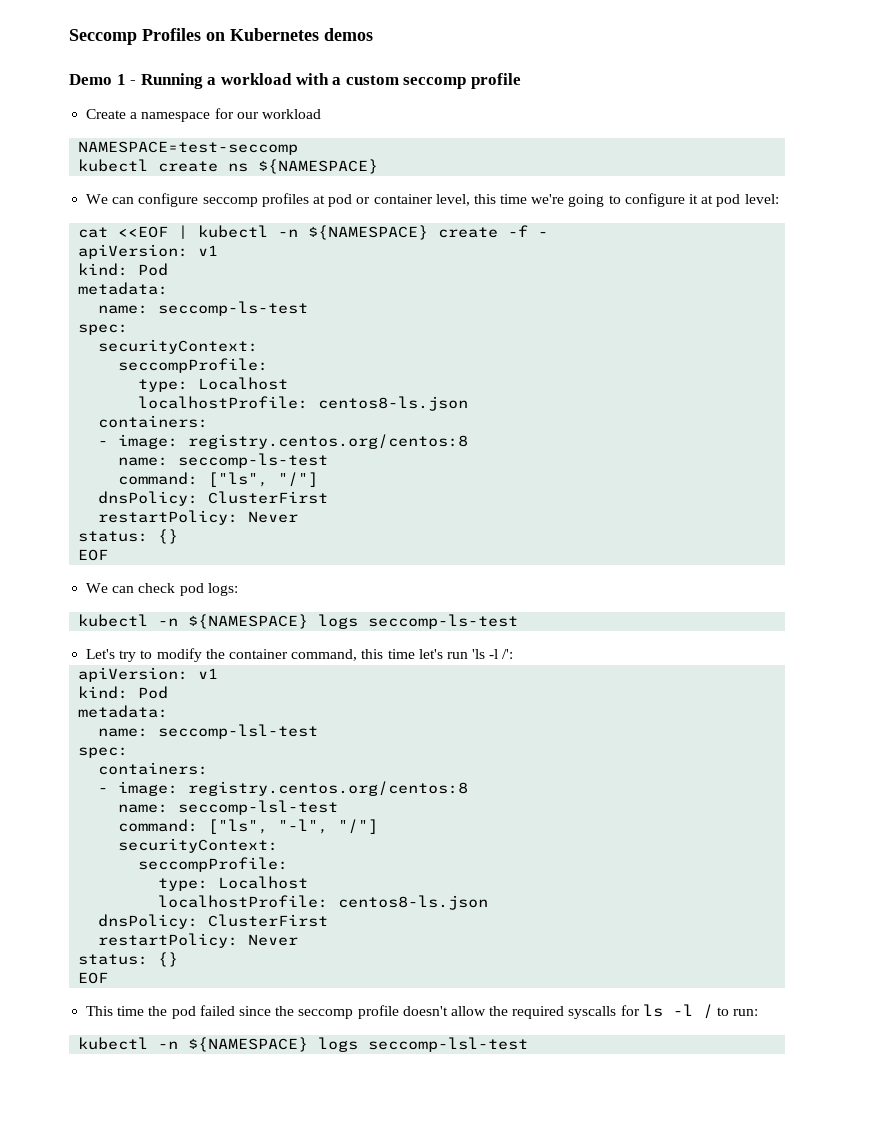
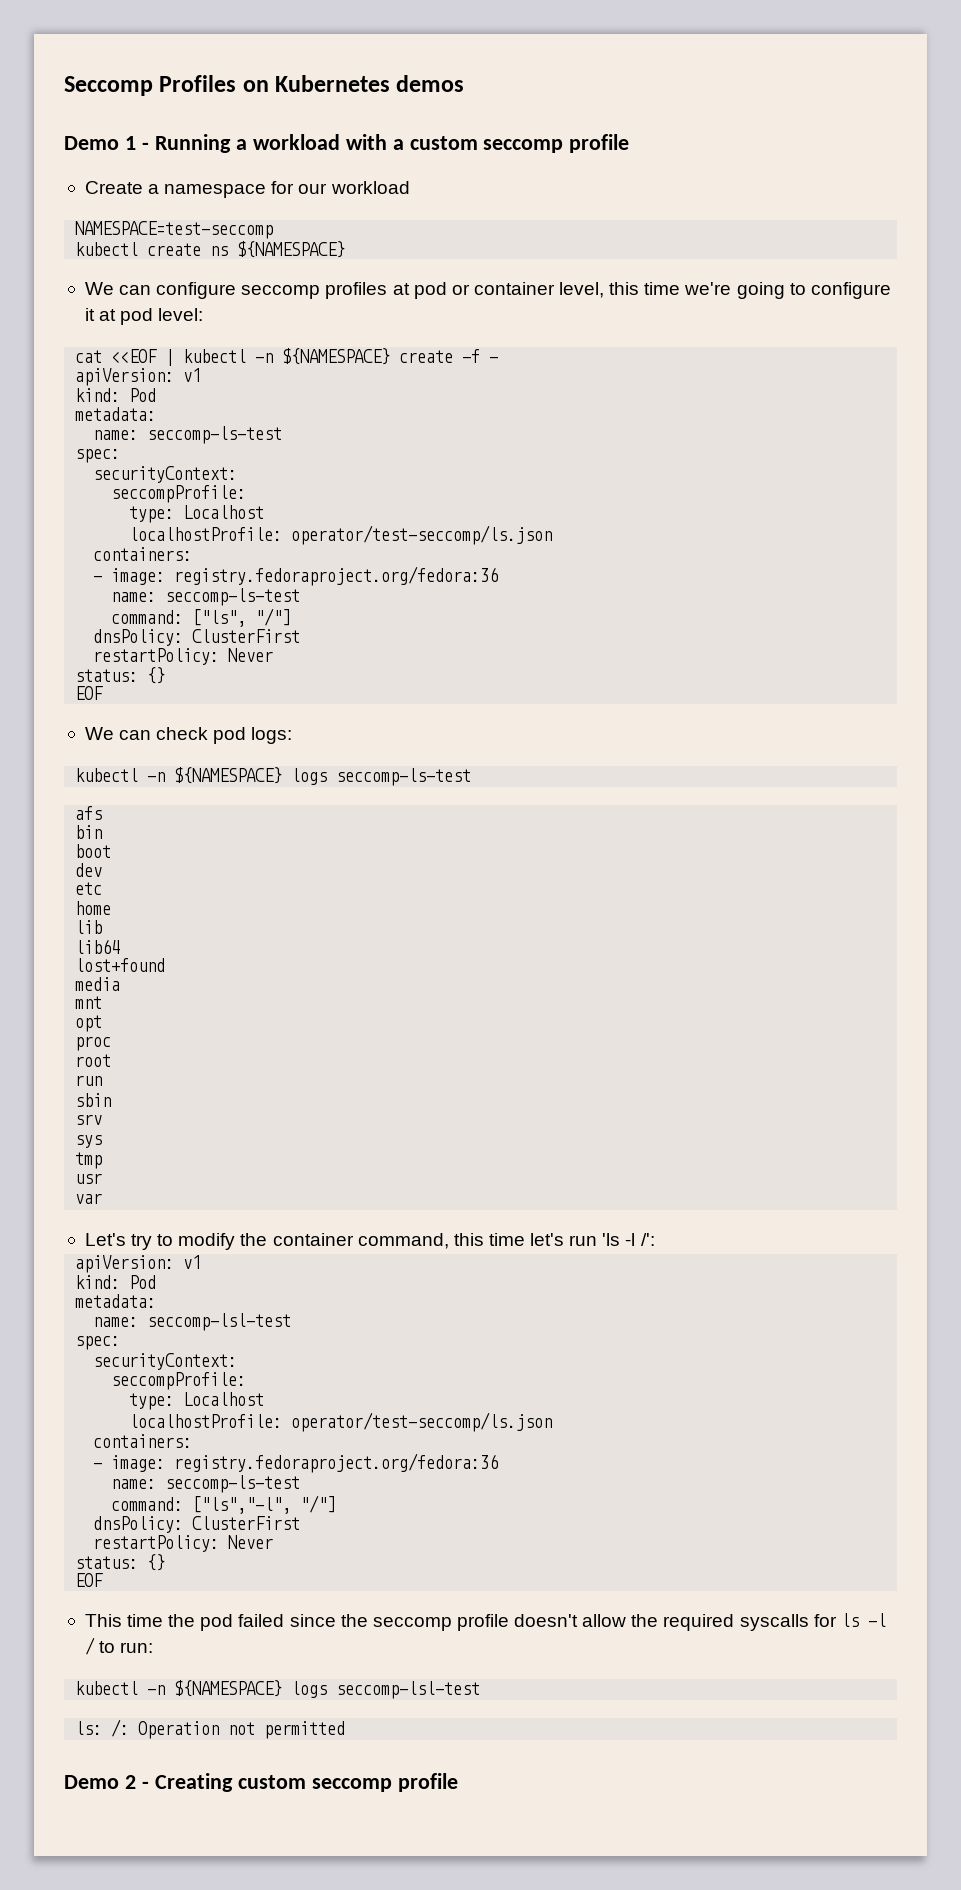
[318,396,469,411] [98,415,209,428] [98,434,469,449] centos8-ls.json // containers: // - image: registry.centos.org/centos:8 -> [291,525,553,545] [93,547,193,561] [93,566,499,586] operator/test-seccomp/ls.json // containers: // - image: registry.fedoraproject.org/fedora:36
(519, 621) none -> [75,806,103,820] [75,825,103,839] [75,844,112,858] [75,863,103,877] [75,882,103,895] [75,901,112,915] [75,920,103,934] [75,939,121,954] [75,958,166,972] [75,977,121,991] [75,996,103,1009] [75,1015,103,1032] [75,1036,112,1051] [75,1054,112,1067] [75,1075,103,1086] [75,1093,112,1107] [75,1114,103,1125] [75,1135,103,1148] [75,1152,103,1169] [75,1173,103,1184] [75,1193,103,1204] // afs // bin // boot // dev // etc // home // lib // lib64 // lost+found // media // mnt // opt // proc // root // run // sbin // srv // sys // tmp // usr // var
[98,762,209,775] [98,781,469,796] [118,800,339,815] [118,819,379,834] [118,838,279,853] [138,857,289,872] [158,876,309,891] [158,895,489,910] // containers: // - image: registry.centos.org/centos:8 // name: seccomp-lsl-test // command: ["ls", "-l", "/"] // securityContext: // seccompProfile: // type: Localhost // localhostProfile: centos8-ls.json -> [93,1353,238,1370] [111,1372,247,1390] [129,1392,265,1410] [129,1412,553,1432] [93,1434,193,1448] [93,1453,499,1473] [111,1475,301,1493] [111,1495,337,1514] // securityContext: // seccompProfile: // type: Localhost // localhostProfile: operator/test-seccomp/ls.json // containers: // - image: registry.fedoraproject.org/fedora:36 // name: seccomp-ls-test // command: ["ls","-l", "/"]
(529, 1044) none -> [75,1719,346,1739] [64,1773,458,1792] // ls: /: Operation not permitted // Demo 2 - Creating custom seccomp profile

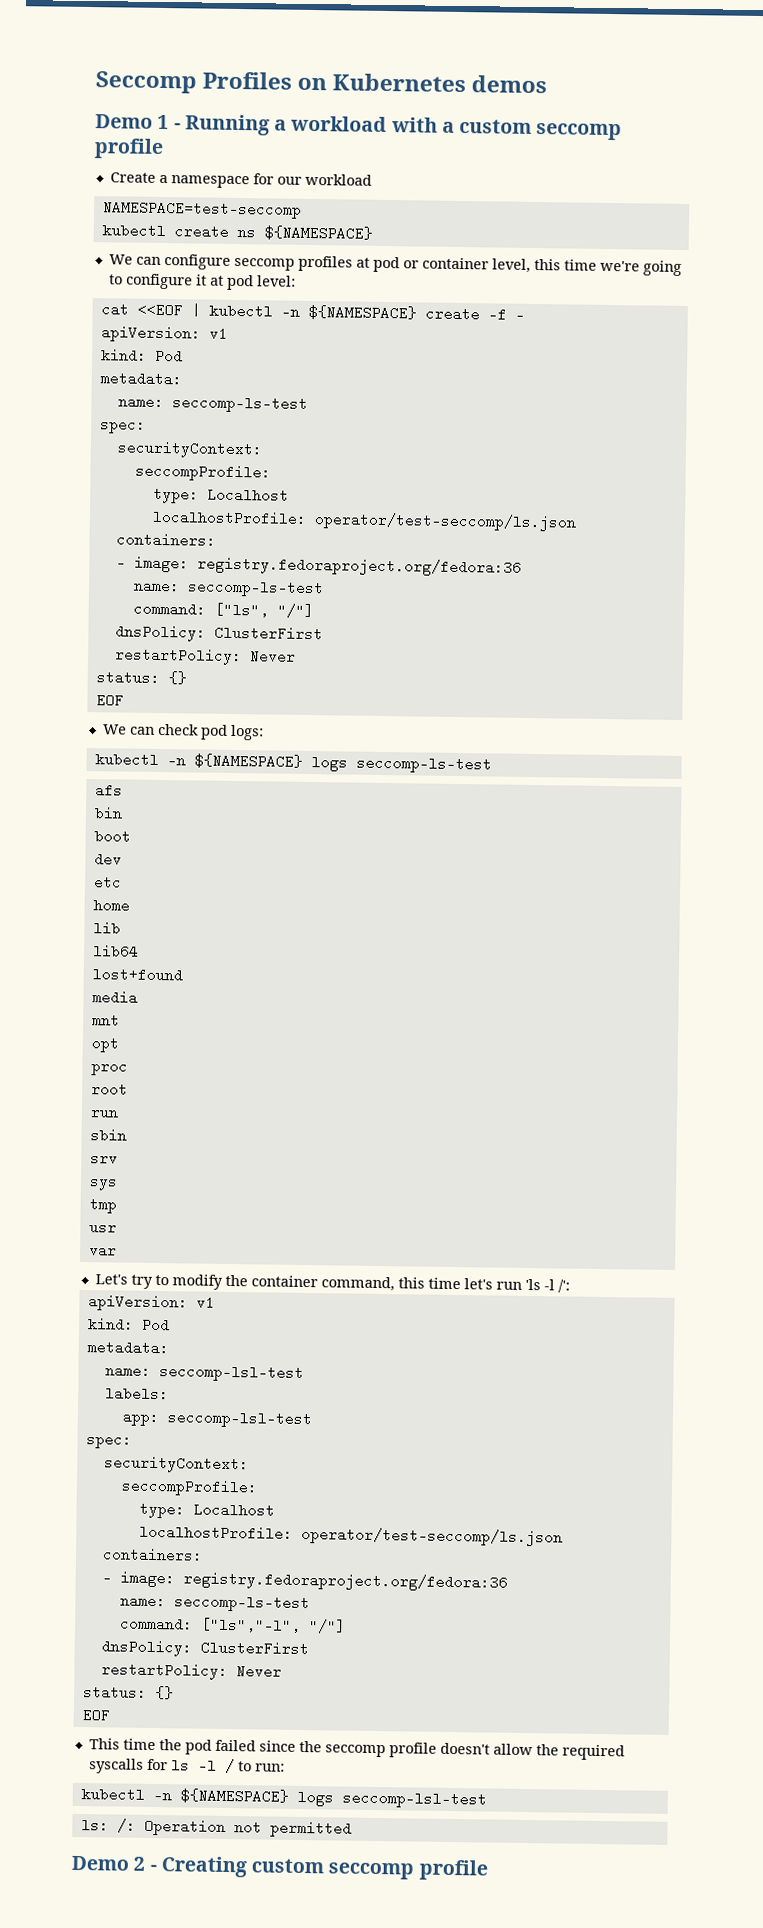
(292, 1322) none -> [104,1386,169,1402] [121,1409,312,1429] // labels: // app: seccomp-lsl-test

